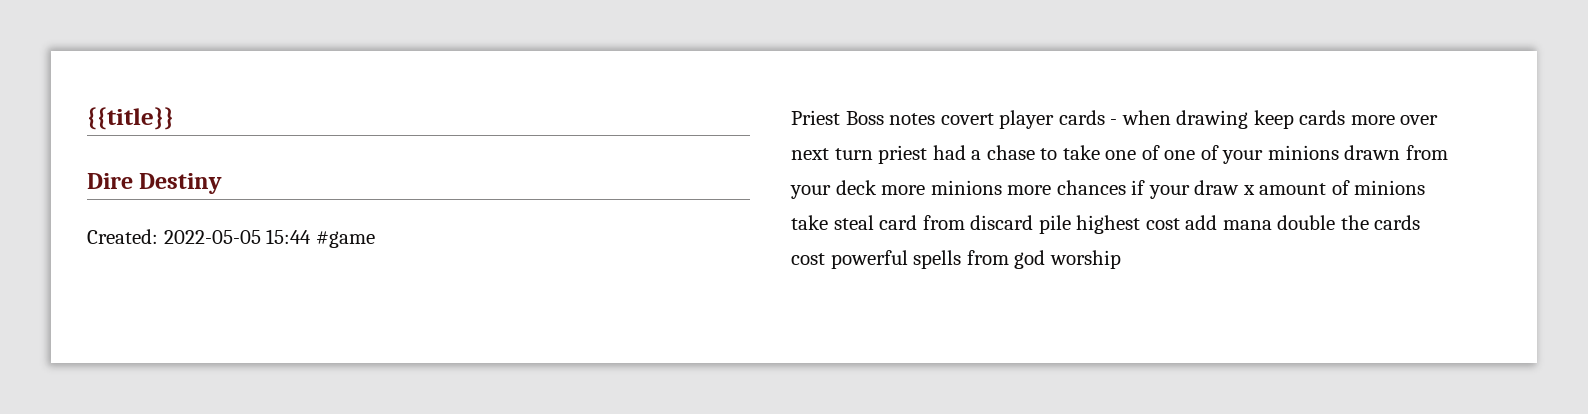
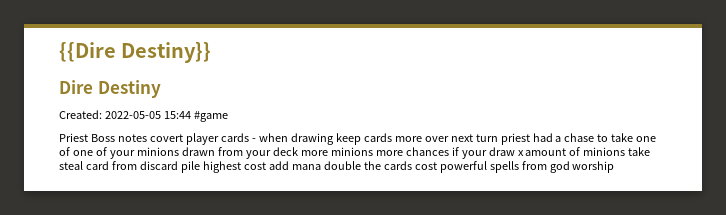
[87,107,174,130] {{title}} -> [59,42,212,63] {{Dire Destiny}}

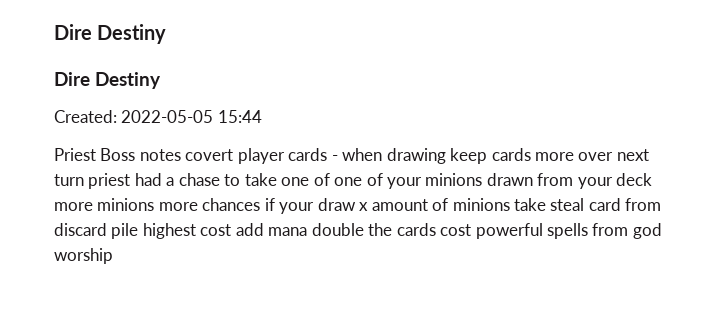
[59,42,212,63] {{Dire Destiny}} -> [54,24,167,44] Dire Destiny
[193,111,228,122] #game -> (262, 116) none

